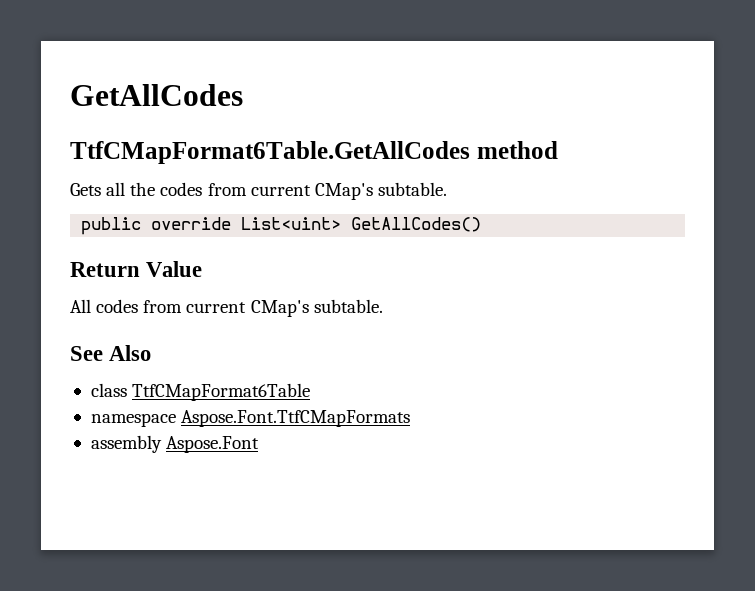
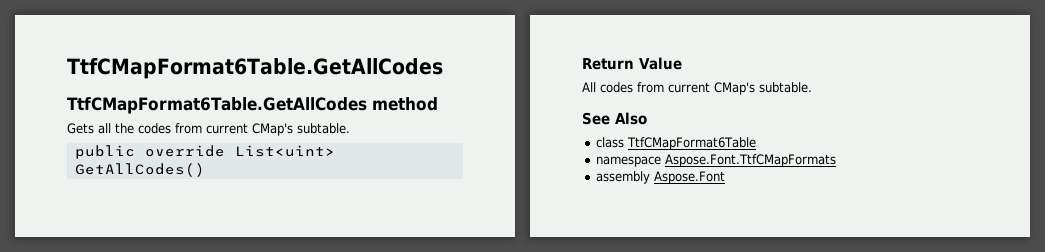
[70,84,243,106] GetAllCodes -> [67,58,443,79] TtfCMapFormat6Table.GetAllCodes

